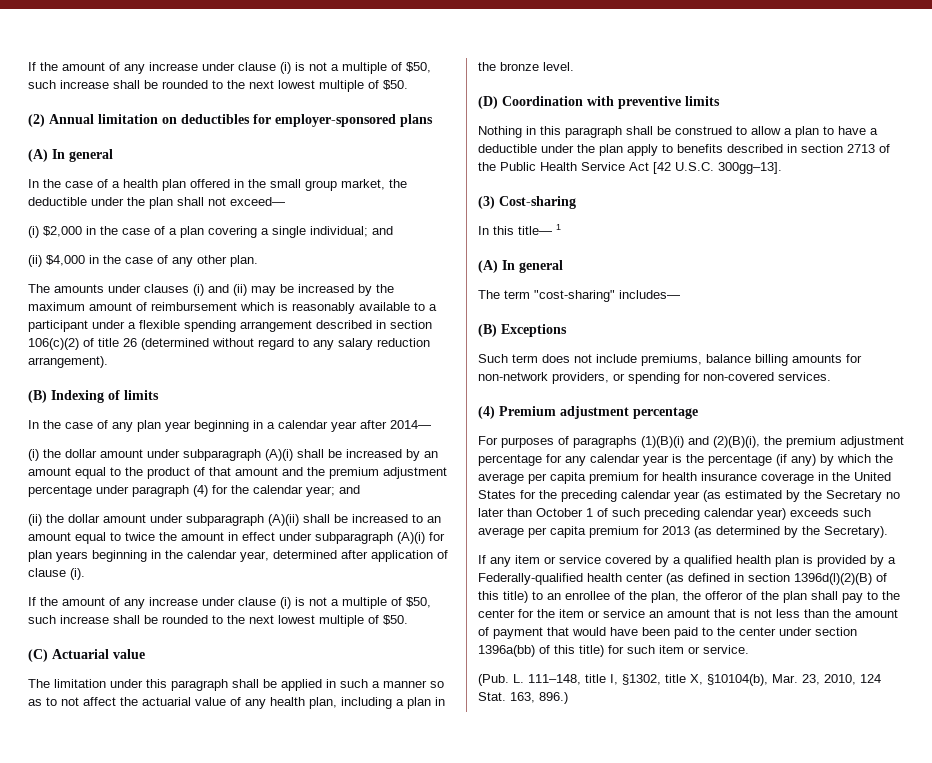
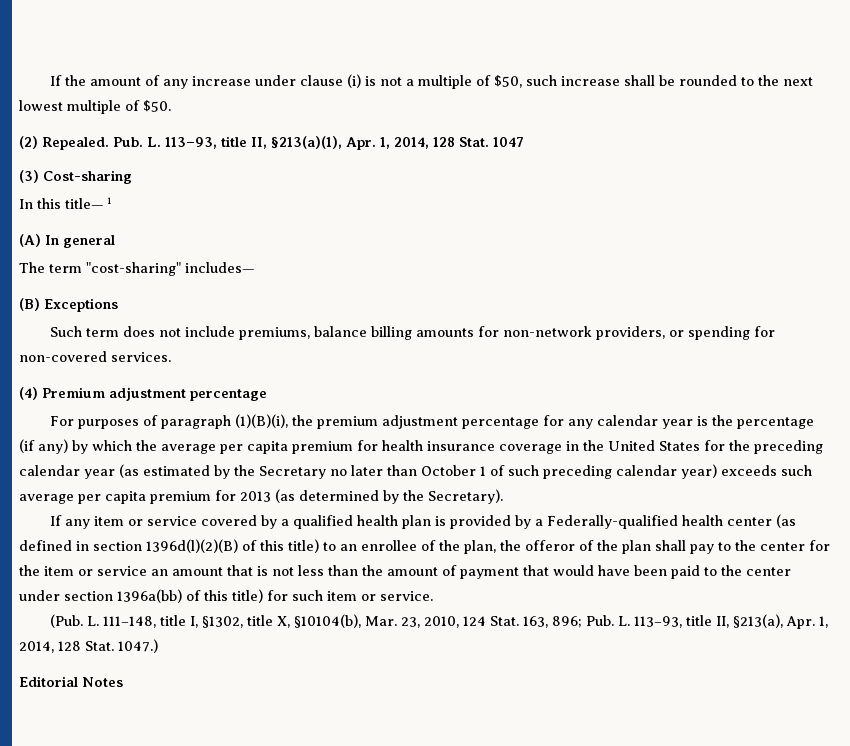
[49,114,433,127] [28,149,113,162] [28,179,407,191] [28,197,285,209] [28,226,393,238] [28,255,258,267] [28,284,394,296] [28,302,437,314] [28,320,432,332] [28,338,430,350] [28,356,108,368] [28,390,159,403] [28,420,431,432] [28,449,438,461] [28,467,447,479] [28,485,360,497] [28,514,441,526] [28,532,445,544] [28,550,448,562] [28,568,85,580] [28,597,431,609] [28,615,408,627] [28,649,145,662] [28,679,444,691] [28,697,445,709] [478,62,574,71] [478,96,720,109] [478,126,878,138] [478,144,890,156] [478,162,782,174] Annual limitation on deductibles for employer-sponsored plans // (A) In general // In the case of a health plan offered in the small group market, the deductible under the plan shall not exceed— // (i) $2,000 in the case of a plan covering a single individual; and // (ii) $4,000 in the case of any other plan. // The amounts under clauses (i) and (ii) may be increased by the maximum amount of reimbursement which is reasonably available to a participant under a flexible spending arrangement described in section 106(c)(2) of title 26 (determined without regard to any salary reduction arrangement). // (B) Indexing of limits // In the case of any plan year beginning in a calendar year after 2014— // (i) the dollar amount under subparagraph (A)(i) shall be increased by an amount equal to the product of that amount and the premium adjustment percentage under paragraph (4) for the calendar year; and // (ii) the dollar amount under subparagraph (A)(ii) shall be increased to an amount equal to twice the amount in effect under subparagraph (A)(i) for plan years beginning in the calendar year, determined after application of clause (i). // If the amount of any increase under clause (i) is not a multiple of $50, such increase shall be rounded to the next lowest multiple of $50. // (C) Actuarial value // The limitation under this paragraph shall be applied in such a manner so as to not affect the actuarial value of any health plan, including a plan in the bronze level. // (D) Coordination with preventive limits // Nothing in this paragraph shall be construed to allow a plan to have a deductible under the plan apply to benefits described in section 2713 of the Public Health Service Act [42 U.S.C. 300gg–13]. -> [42,136,524,150] Repealed. Pub. L. 113–93, title II, §213(a)(1), Apr. 1, 2014, 128 Stat. 1047
[573,436,760,448] paragraphs (1)(B)(i) and (2)(B)(i), -> [161,414,289,429] paragraph (1)(B)(i),
[539,692,568,704] 896.) -> [552,614,829,629] [19,639,158,653] [19,676,123,687] 896; Pub. L. 113–93, title II, §213(a), Apr. 1, 2014, 128 Stat. 1047.) // Editorial Notes

